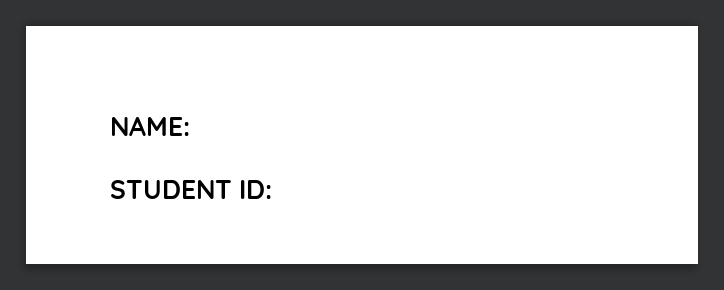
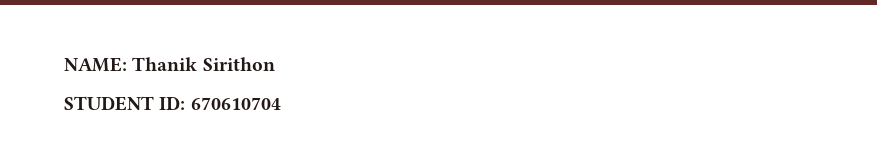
(190, 126) none -> [132,57,275,71] Thanik Sirithon
(273, 189) none -> [190,97,281,110] 670610704

